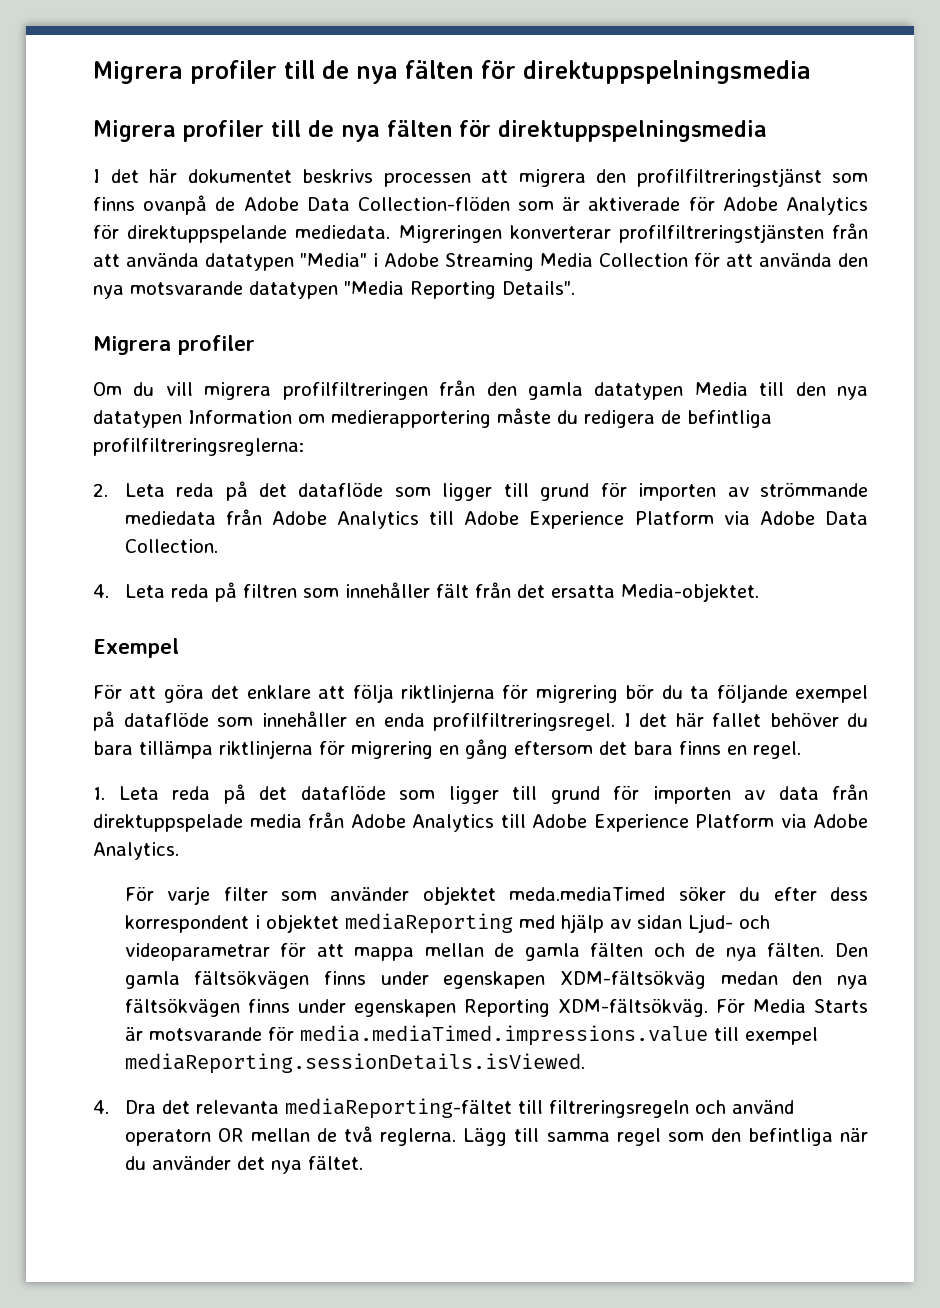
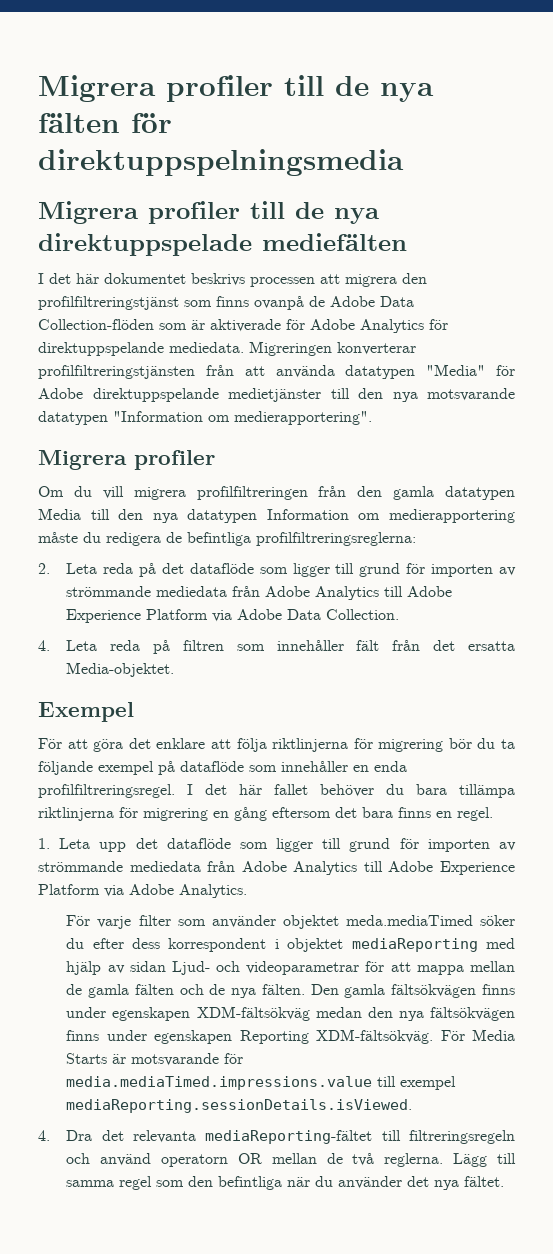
[387,120,767,142] fälten för direktuppspelningsmedia -> [38,233,407,256] direktuppspelade mediefälten
[373,252,832,271] i Adobe Streaming Media Collection för att använda -> [495,365,515,376] [38,388,350,402] för Adobe direktuppspelande medietjänster till
[344,281,575,299] "Media Reporting Details". -> [113,411,372,425] "Information om medierapportering".
[172,784,868,804] [93,814,302,832] reda på det dataflöde som ligger till grund för importen av data från direktuppspelade media -> [99,838,516,852] [38,861,201,872] upp det dataflöde som ligger till grund för importen av strömmande mediedata

